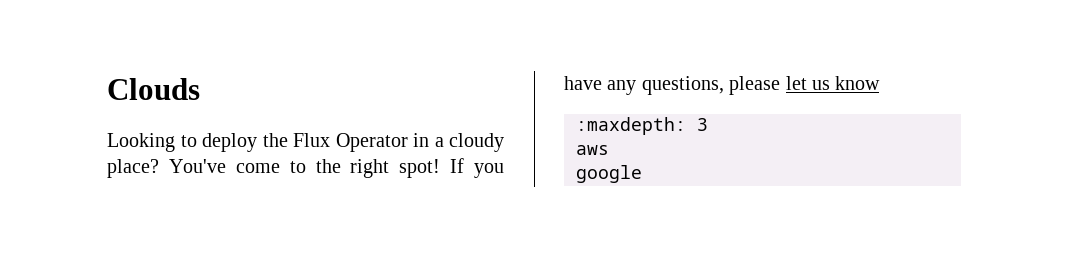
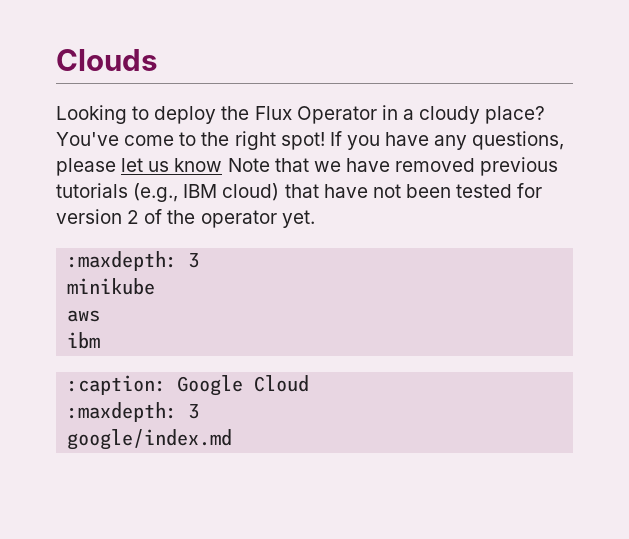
[576,117,708,135] // :maxdepth: 3 -> [227,157,559,176] [56,183,543,202] [56,209,315,228] [67,251,200,271] [67,278,156,295] Note that we have removed previous tutorials (e.g., IBM cloud) that have not been tested for version 2 of the operator yet. // :maxdepth: 3 // minikube
[576,165,642,183] google -> [67,332,101,349] [67,375,310,396] [67,402,200,422] [67,429,233,450] ibm // :caption: Google Cloud // :maxdepth: 3 // google/index.md

